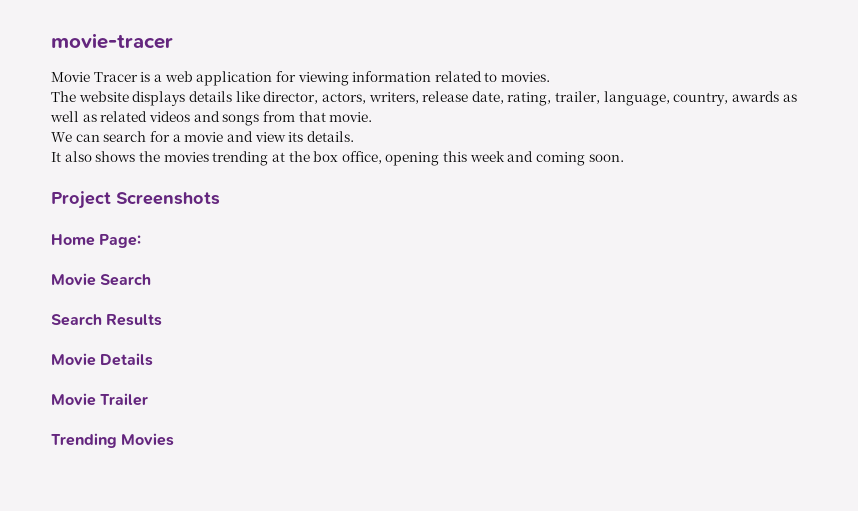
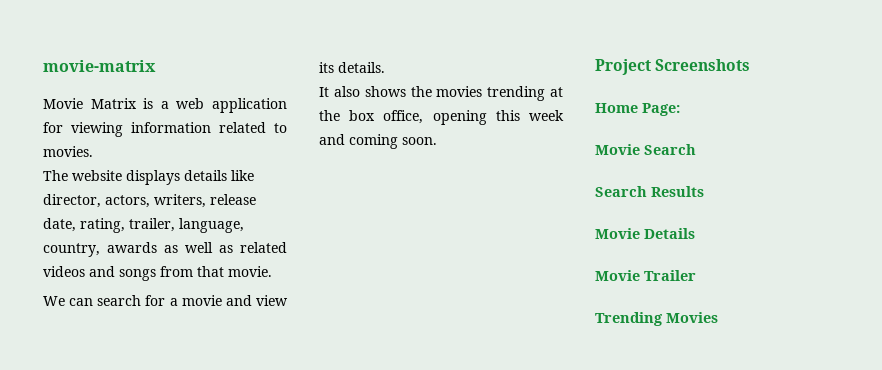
[51,33,173,49] [51,72,138,82] movie-tracer // Movie Tracer -> [43,60,156,72] [43,98,137,109] movie-matrix // Movie Matrix

